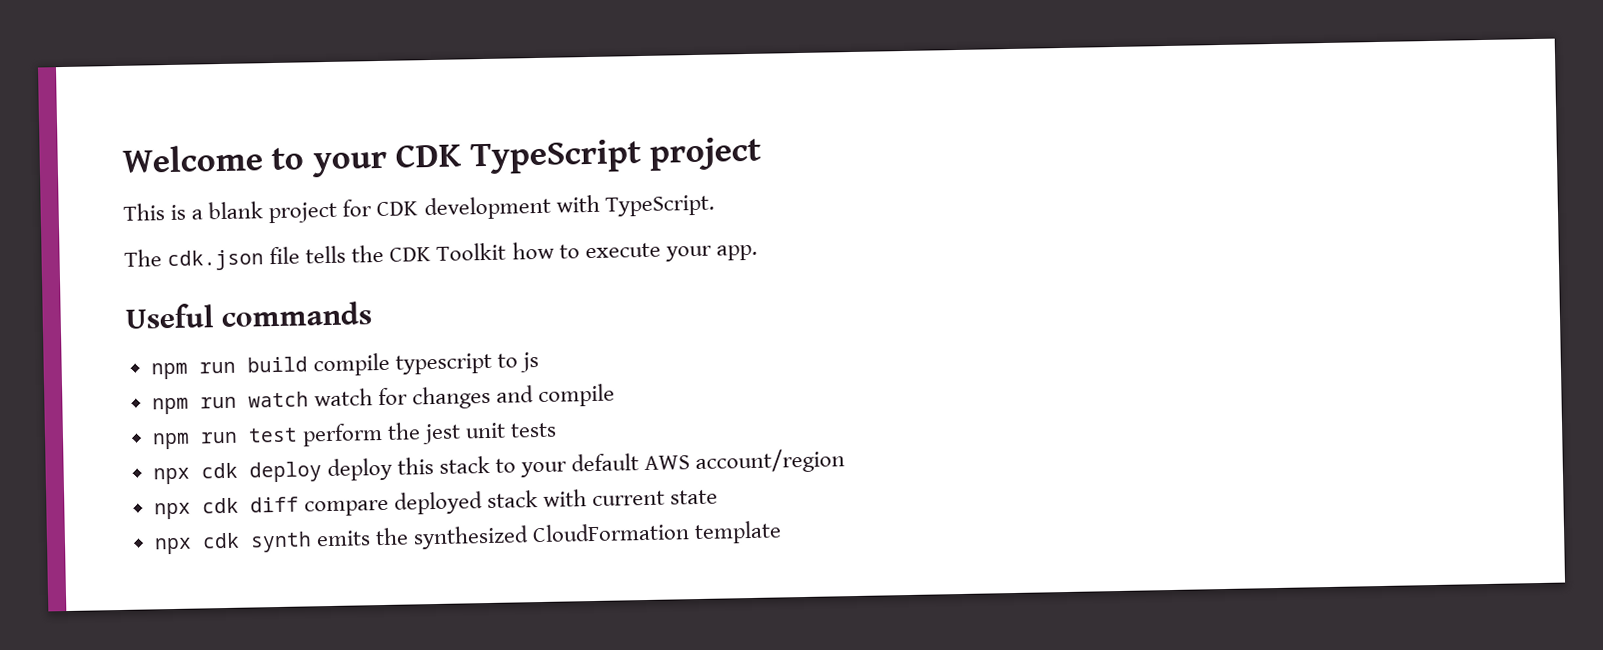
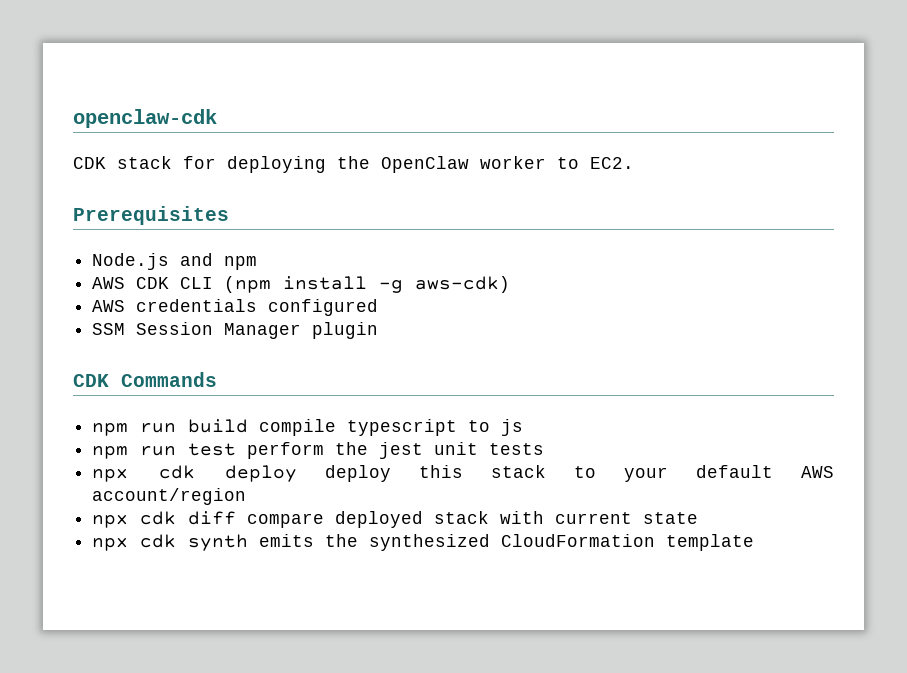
[122,136,763,178] [123,194,715,224] [124,241,758,272] [125,301,373,329] Welcome to your CDK TypeScript project // This is a blank project for CDK development with TypeScript. // The cdk.json file tells the CDK Toolkit how to execute your app. // Useful commands -> [73,109,217,128] [73,156,634,173] [73,206,229,225] [92,253,258,270] [92,276,511,293] [92,299,379,316] [92,322,379,339] [73,372,217,387] openclaw-cdk // CDK stack for deploying the OpenClaw worker to EC2. // Prerequisites // Node.js and npm // AWS CDK CLI (npm install -g aws-cdk) // AWS credentials configured // SSM Session Manager plugin // CDK Commands
[151,383,616,415] // npm run watch watch for changes and compile -> (524, 427) none

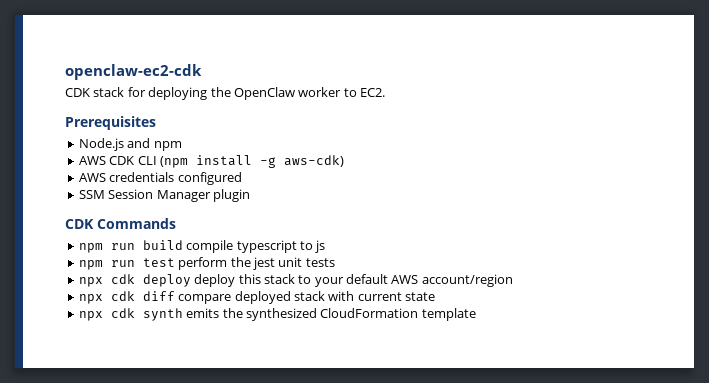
[73,109,217,128] openclaw-cdk -> [65,64,202,80] openclaw-ec2-cdk

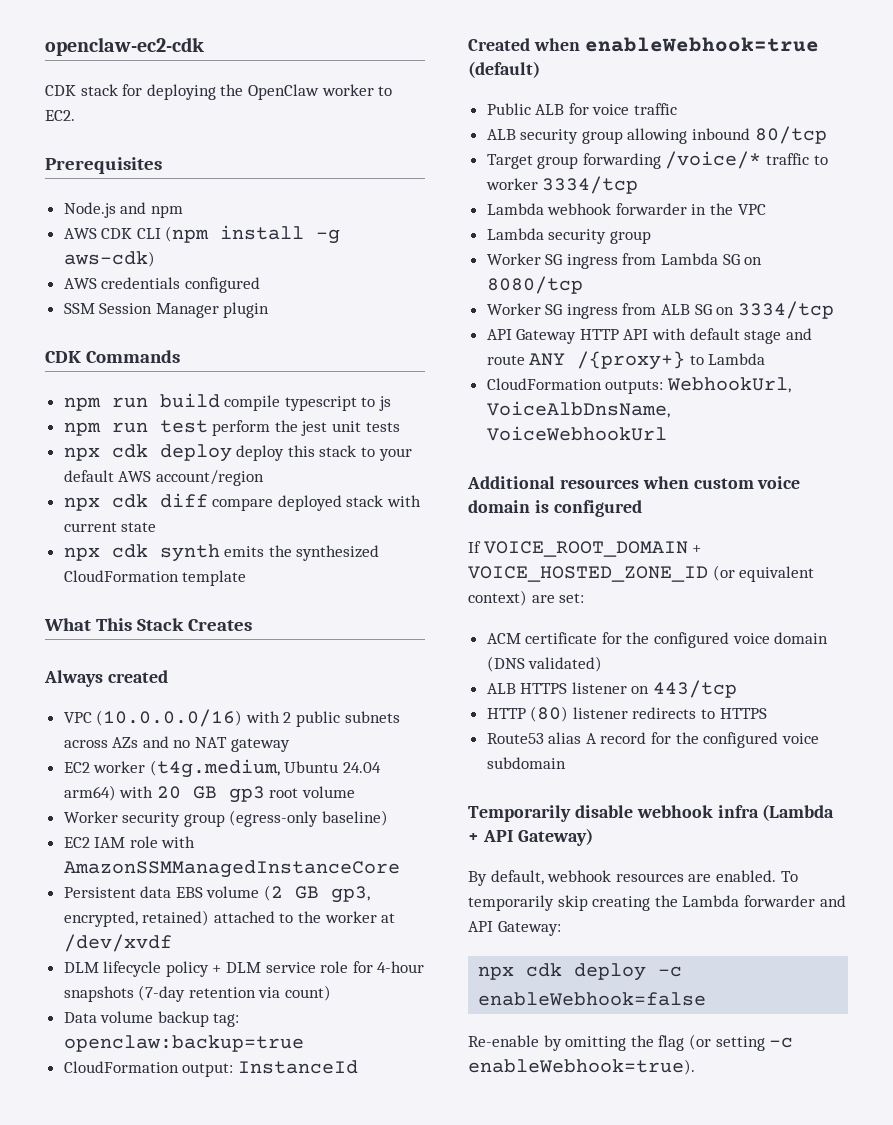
(476, 314) none -> [44,618,252,631] [44,670,168,687] [63,709,400,727] [63,736,290,752] [63,759,382,778] [63,785,356,803] [63,810,389,827] [63,836,196,848] [63,860,400,878] [63,885,371,903] [63,910,396,927] [63,934,172,952] [63,961,425,977] [63,985,332,1002] [63,1011,240,1027] [63,1035,304,1052] [63,1060,358,1077] [468,37,819,52] [468,61,540,78] [486,103,678,115] [486,126,827,144] [486,151,828,169] [485,176,639,194] [486,203,766,215] [486,228,651,244] [486,253,763,269] [486,276,583,294] [486,301,834,319] [486,328,812,344] [486,351,766,370] [486,377,791,394] [486,401,670,418] [486,426,667,441] [467,476,801,489] [468,500,642,517] [468,541,702,557] [468,565,815,582] [468,590,585,606] [486,632,829,648] [486,656,603,672] [486,680,738,698] [486,706,767,722] [486,732,819,748] [486,757,566,769] [468,804,835,822] [468,828,593,846] [468,870,798,886] [468,895,846,911] [468,921,561,936] [478,963,683,981] [478,992,707,1006] [468,1034,794,1051] [468,1059,695,1075] // What This Stack Creates // Always created // VPC (10.0.0.0/16) with 2 public subnets across AZs and no NAT gateway // EC2 worker (t4g.medium, Ubuntu 24.04 arm64) with 20 GB gp3 root volume // Worker security group (egress-only baseline) // EC2 IAM role with AmazonSSMManagedInstanceCore // Persistent data EBS volume (2 GB gp3, encrypted, retained) attached to the worker at /dev/xvdf // DLM lifecycle policy + DLM service role for 4-hour snapshots (7-day retention via count) // Data volume backup tag: openclaw:backup=true // CloudFormation output: InstanceId // Created when enableWebhook=true (default) // Public ALB for voice traffic // ALB security group allowing inbound 80/tcp // Target group forwarding /voice/* traffic to worker 3334/tcp // Lambda webhook forwarder in the VPC // Lambda security group // Worker SG ingress from Lambda SG on 8080/tcp // Worker SG ingress from ALB SG on 3334/tcp // API Gateway HTTP API with default stage and route ANY /{proxy+} to Lambda // CloudFormation outputs: WebhookUrl, VoiceAlbDnsName, VoiceWebhookUrl // Additional resources when custom voice domain is configured // If VOICE_ROOT_DOMAIN + VOICE_HOSTED_ZONE_ID (or equivalent context) are set: // ACM certificate for the configured voice domain (DNS validated) // ALB HTTPS listener on 443/tcp // HTTP (80) listener redirects to HTTPS // Route53 alias A record for the configured voice subdomain // Temporarily disable webhook infra (Lambda + API Gateway) // By default, webhook resources are enabled. To temporarily skip creating the Lambda forwarder and API Gateway: // npx cdk deploy -c enableWebhook=false // Re-enable by omitting the flag (or setting -c enableWebhook=true).

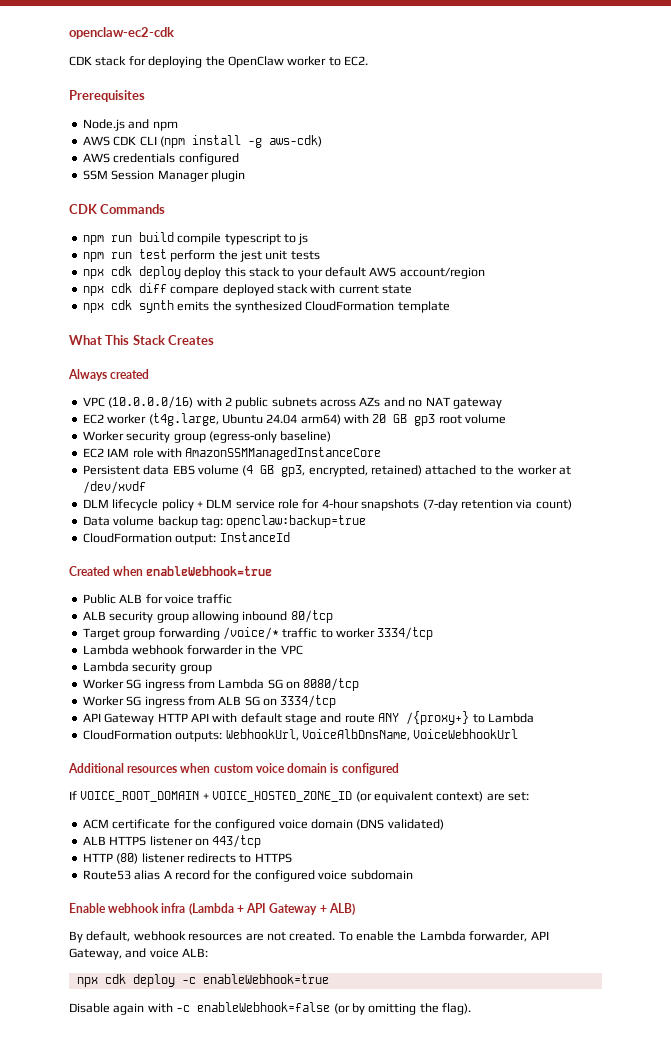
[149,759,280,778] (t4g.medium, -> [148,413,219,426] (t4g.large,
[264,885,284,901] (2 -> [242,465,254,476] (4
[468,61,540,78] (default) -> (273, 571) none
[468,805,633,822] Temporarily disable -> [69,903,106,913] Enable
[517,828,593,846] Gateway) -> [269,903,355,915] Gateway + ALB)
[715,870,798,882] [468,895,846,911] [468,921,561,936] enabled. To temporarily skip creating the Lambda forwarder and API Gateway: -> [266,931,549,942] [69,948,209,960] not created. To enable the Lambda forwarder, API Gateway, and voice ALB:
(683, 971) none -> [202,974,329,984] [69,1003,191,1015] enableWebhook=true // Disable again with -c
[468,1035,539,1047] // Re-enable -> [333,1003,350,1014] (or
[658,1034,794,1051] [468,1059,695,1075] flag (or setting -c enableWebhook=true). -> [442,1003,471,1015] flag).

